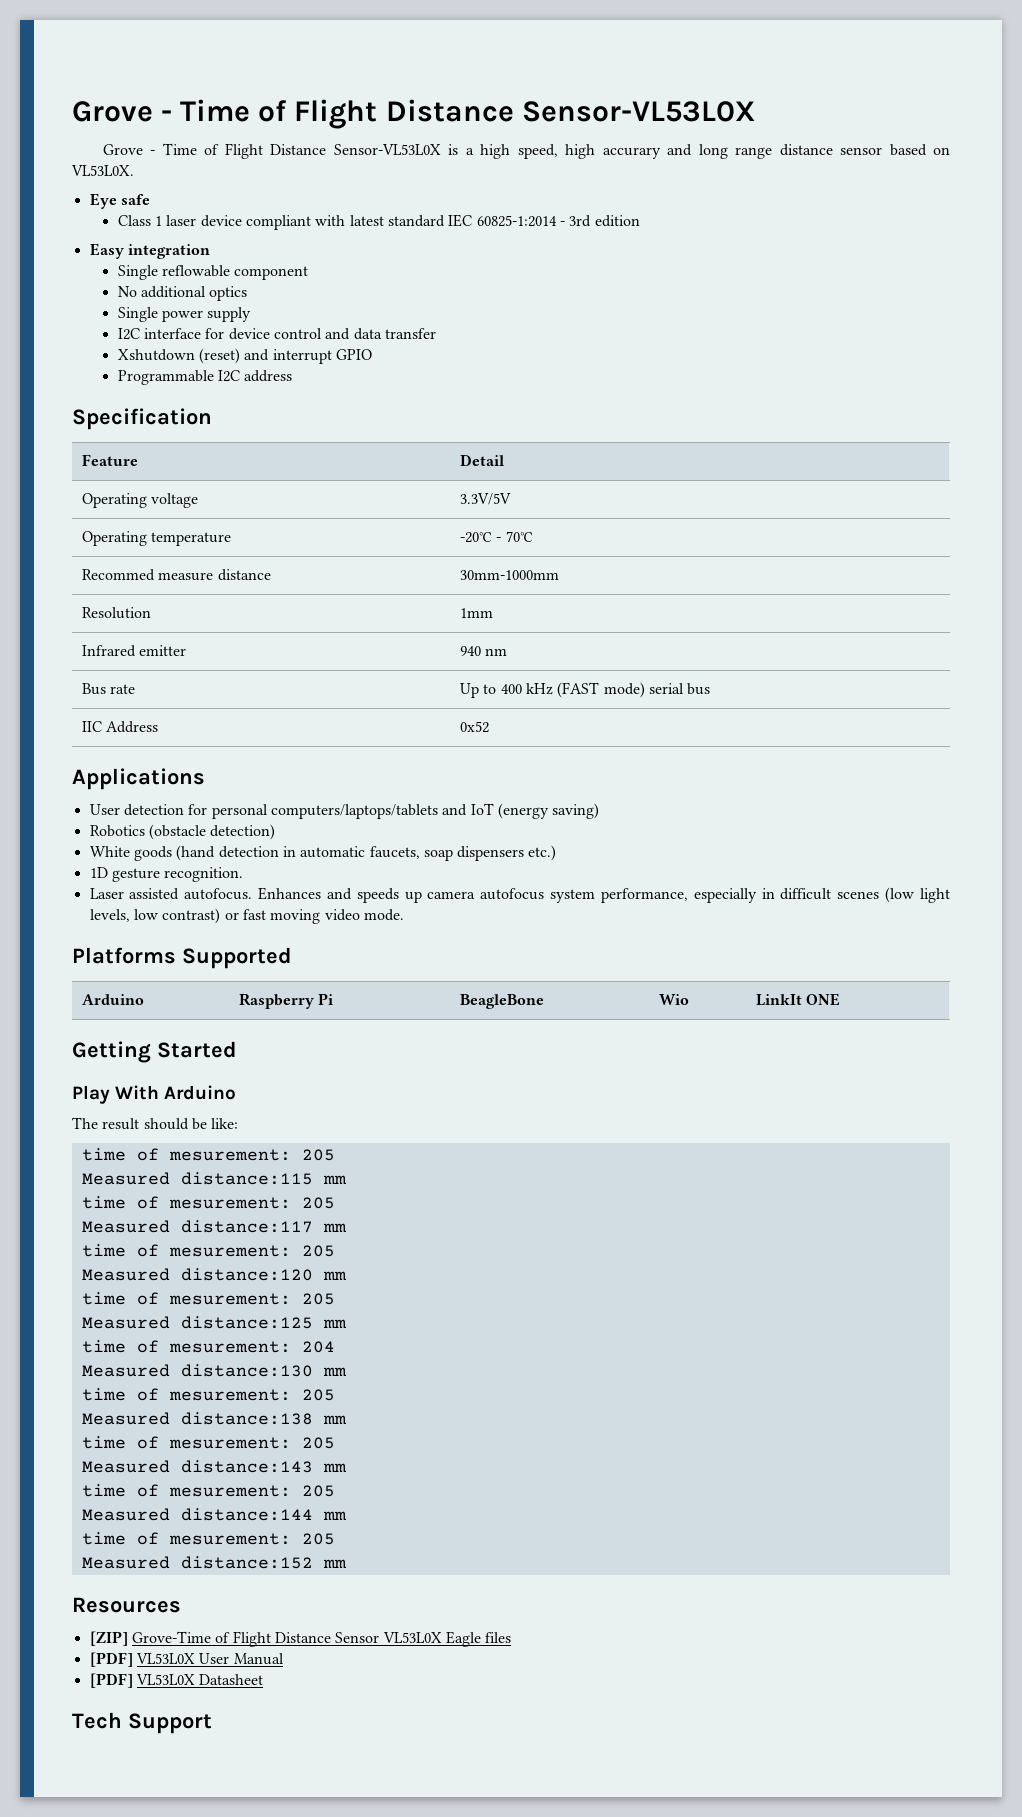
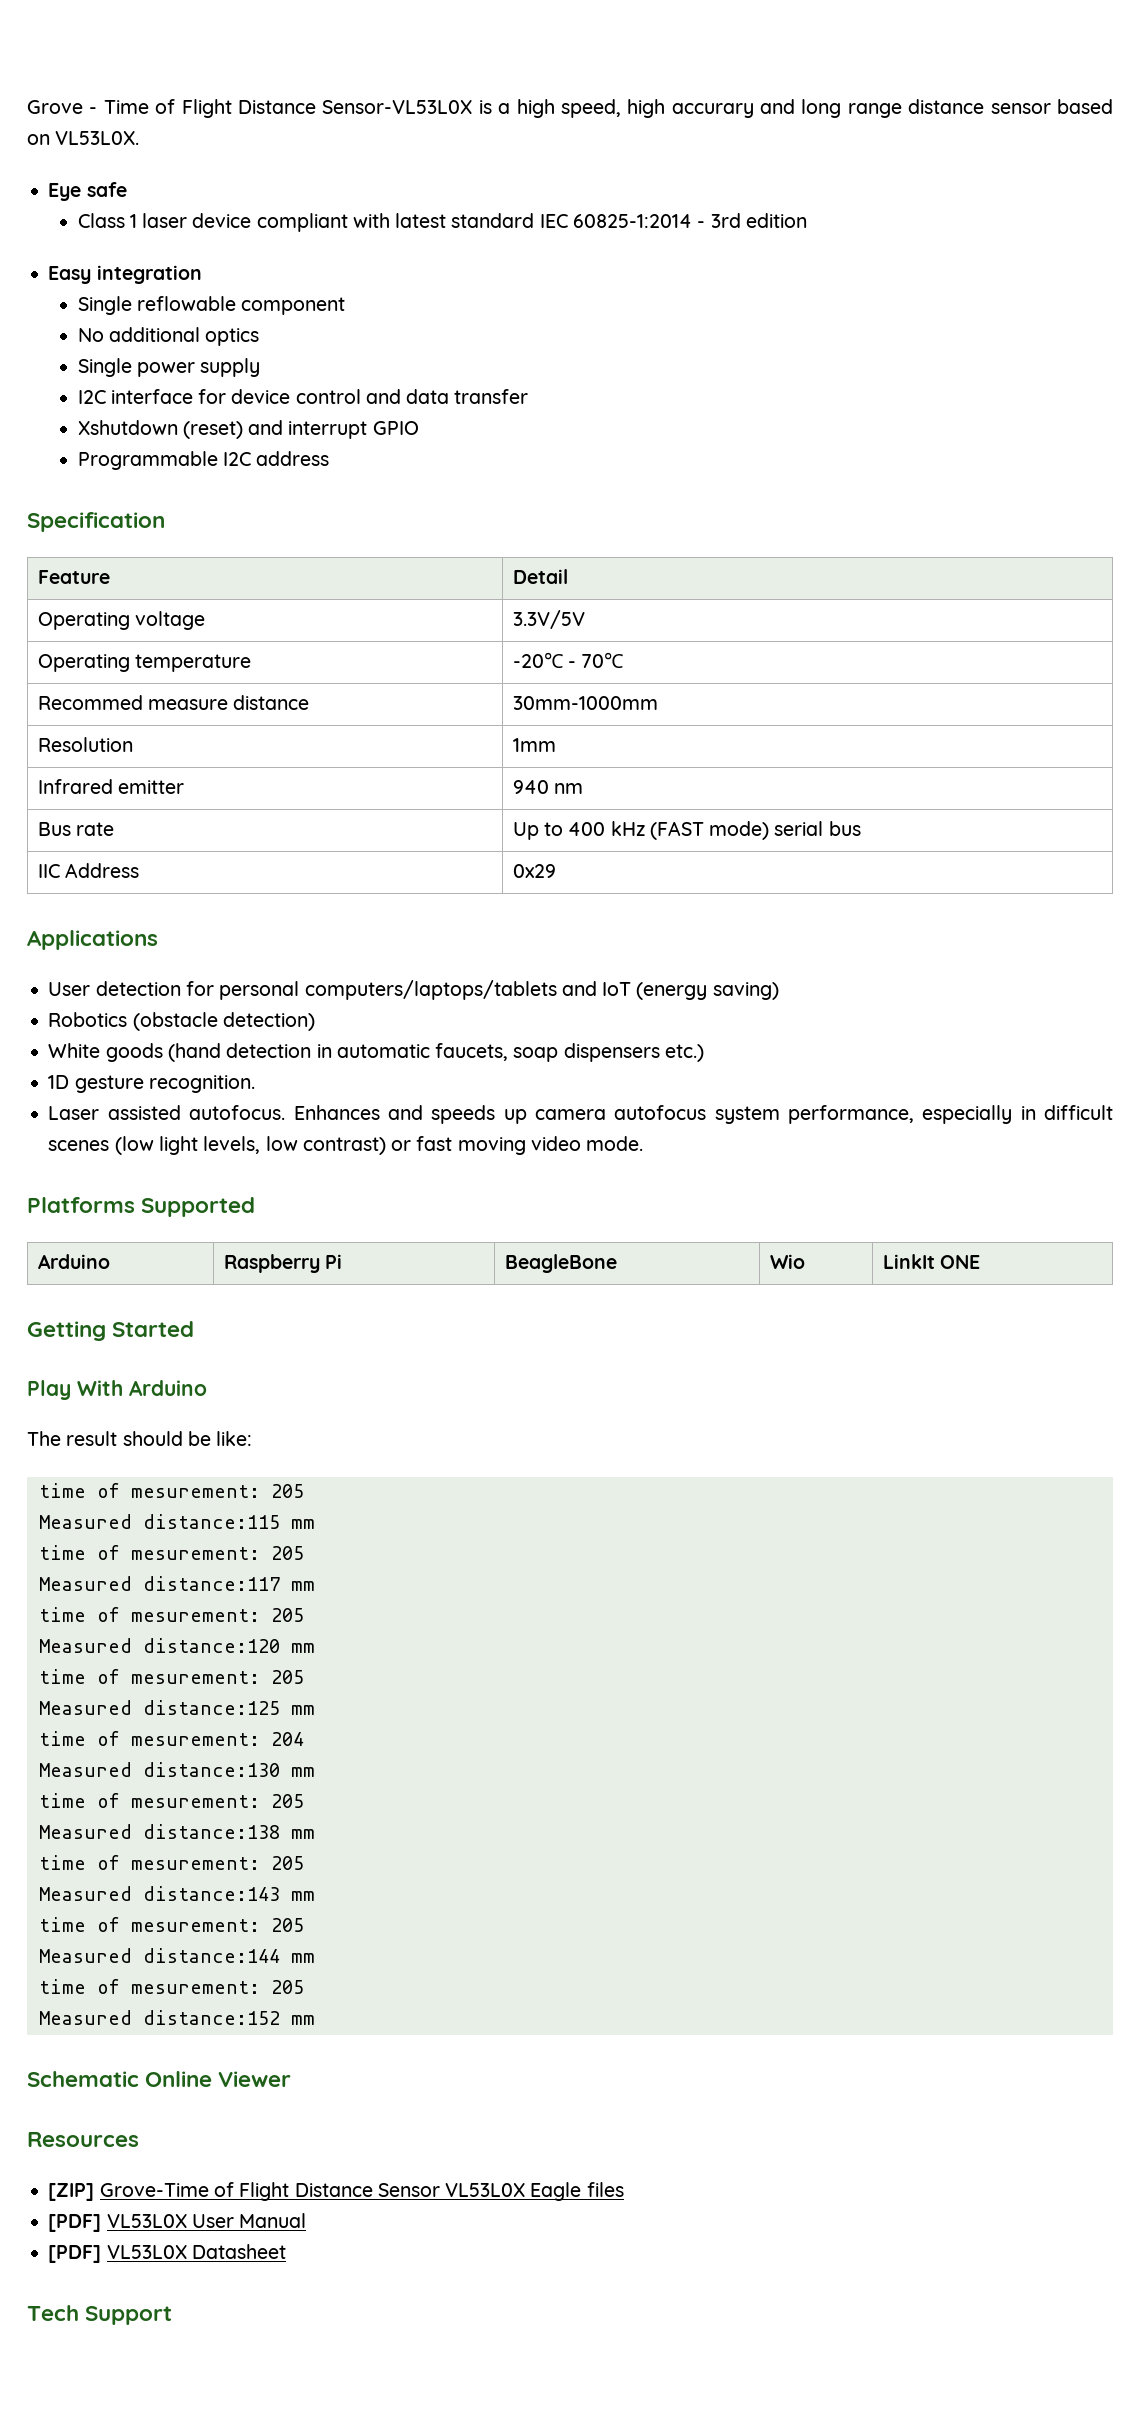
[72,99,756,129] [102,143,441,159] Grove - Time of Flight Distance Sensor-VL53L0X // Grove - Time of Flight Distance Sensor-VL53L0X -> [27,99,473,118] Grove - Time of Flight Distance Sensor-VL53L0X
[460,721,490,733] 0x52 -> [512,864,556,878] 0x29
(347, 1563) none -> [27,2071,292,2087] // Schematic Online Viewer

